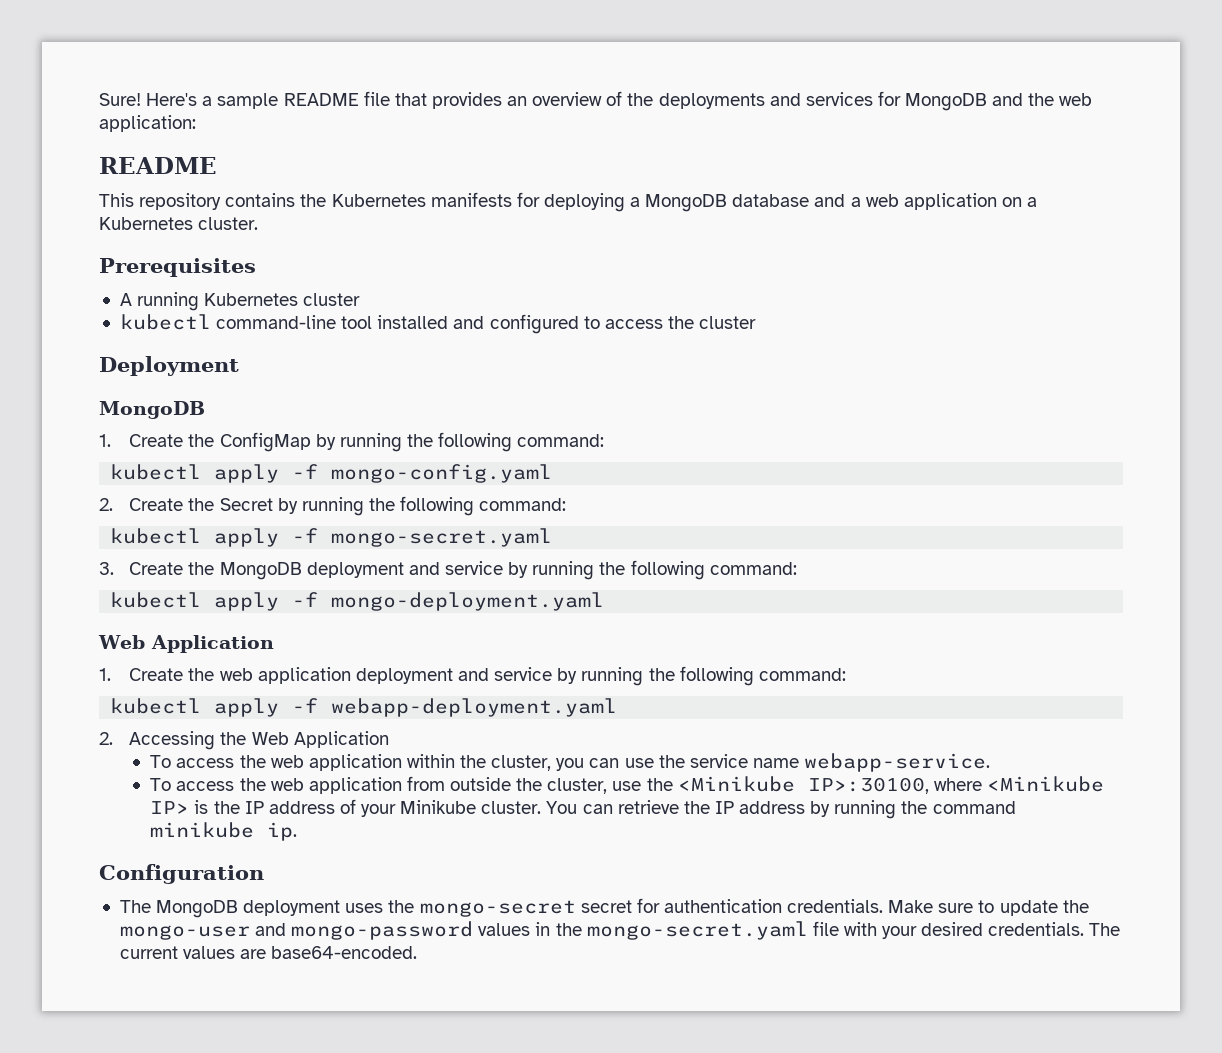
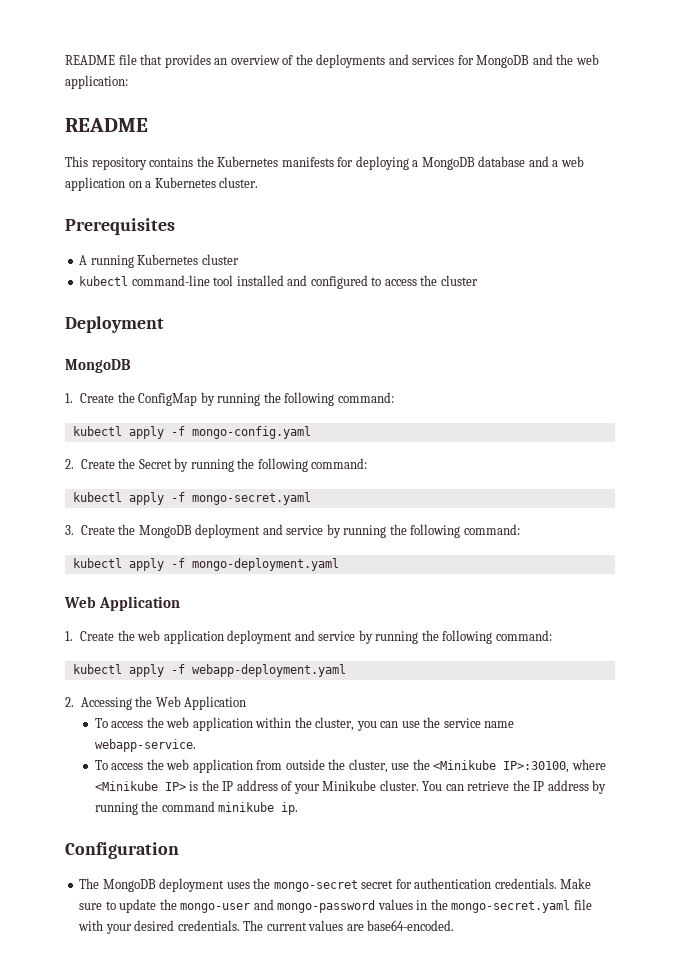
[99,93,279,109] Sure! Here's a sample -> (65, 60) none

